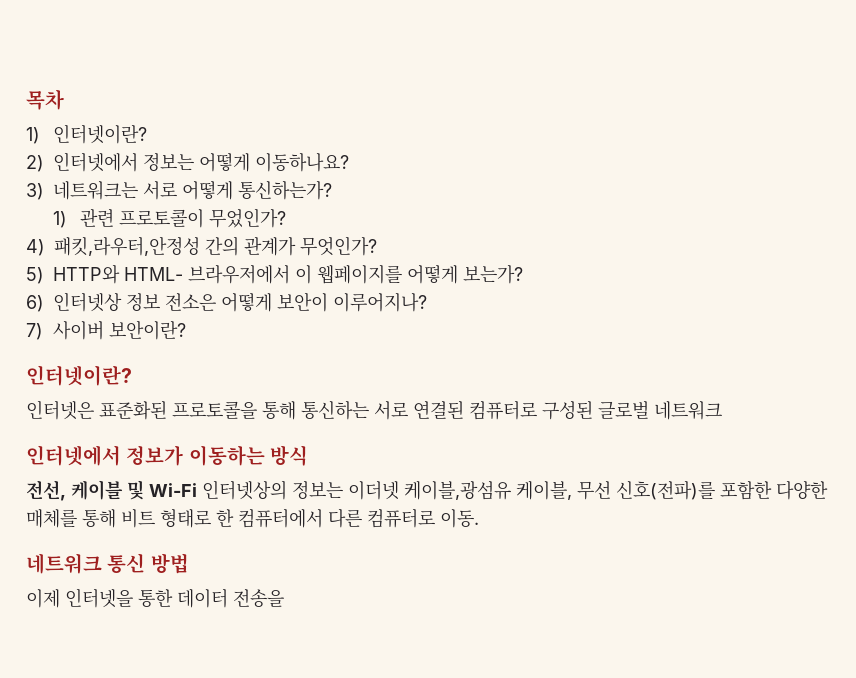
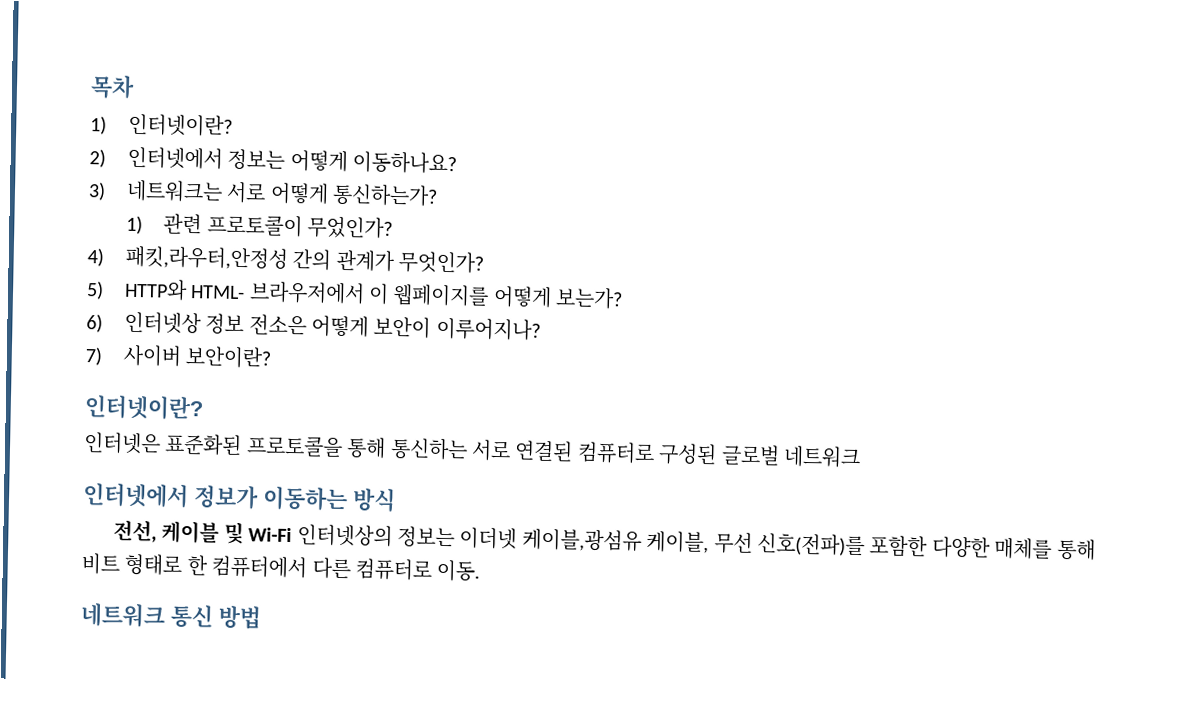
[26,588,284,608] // 이제 인터넷을 통한 데이터 전송을 -> (261, 617) none

